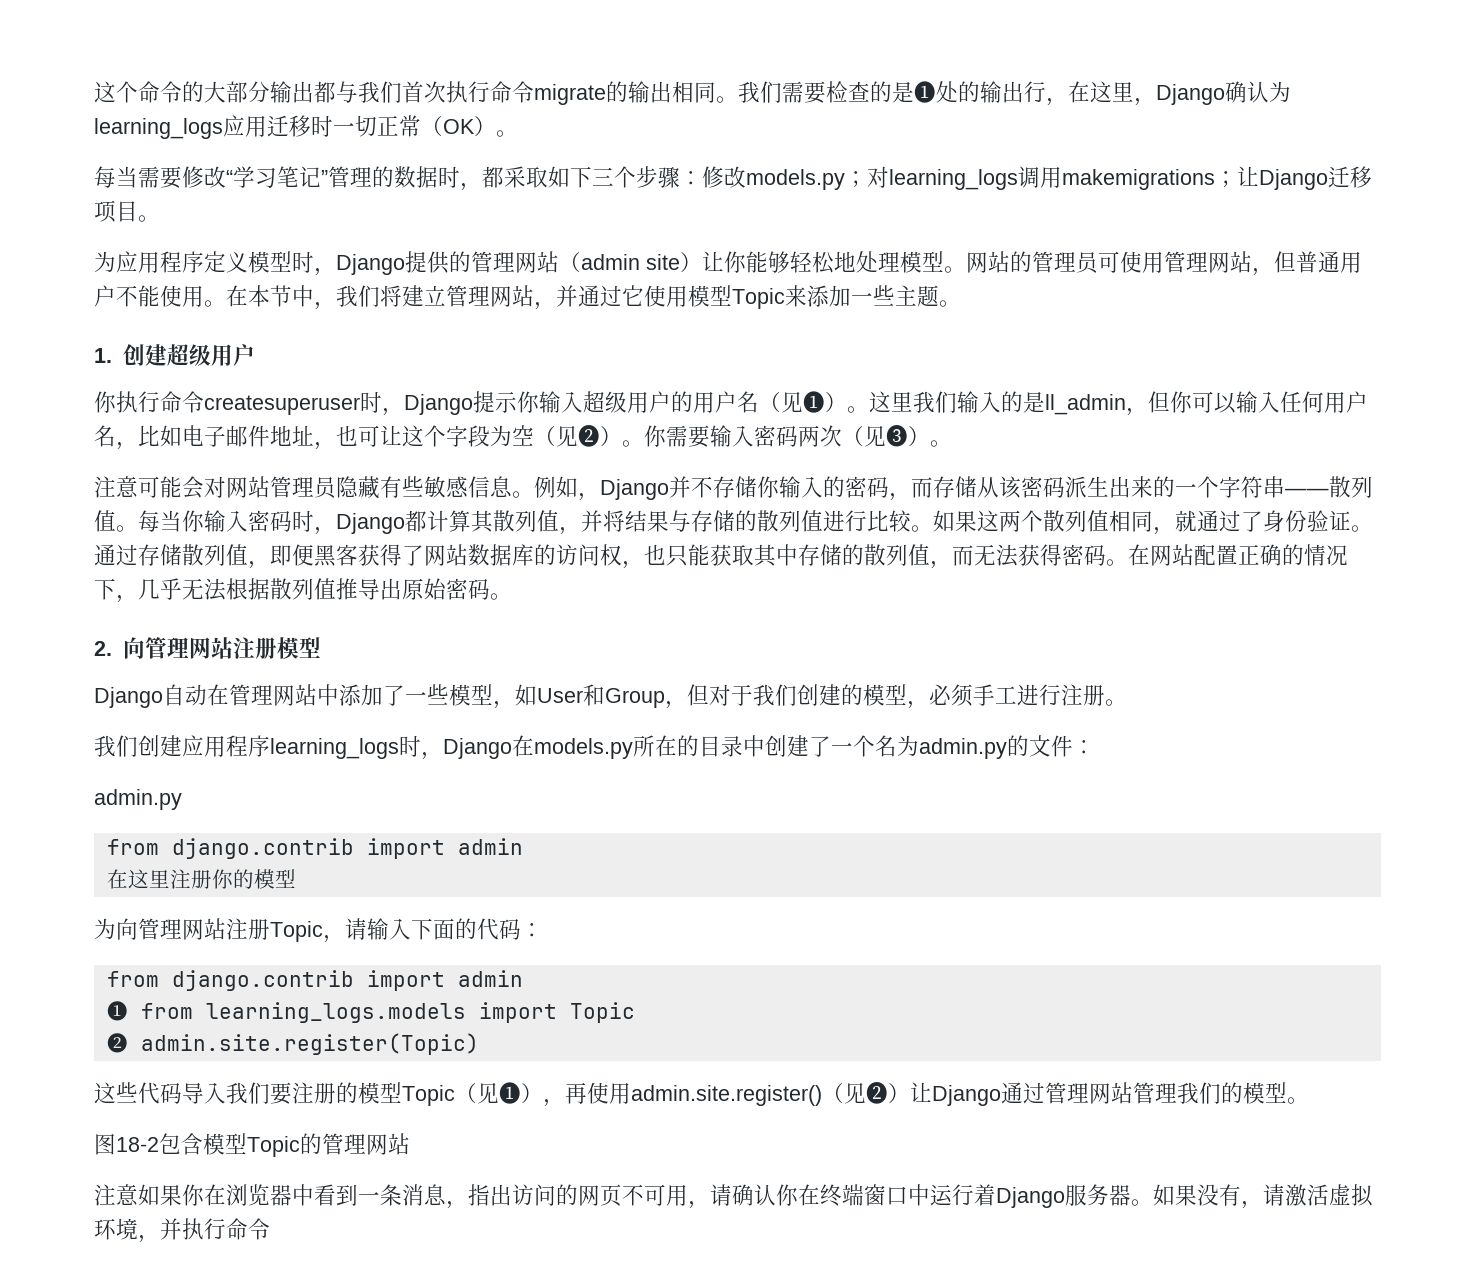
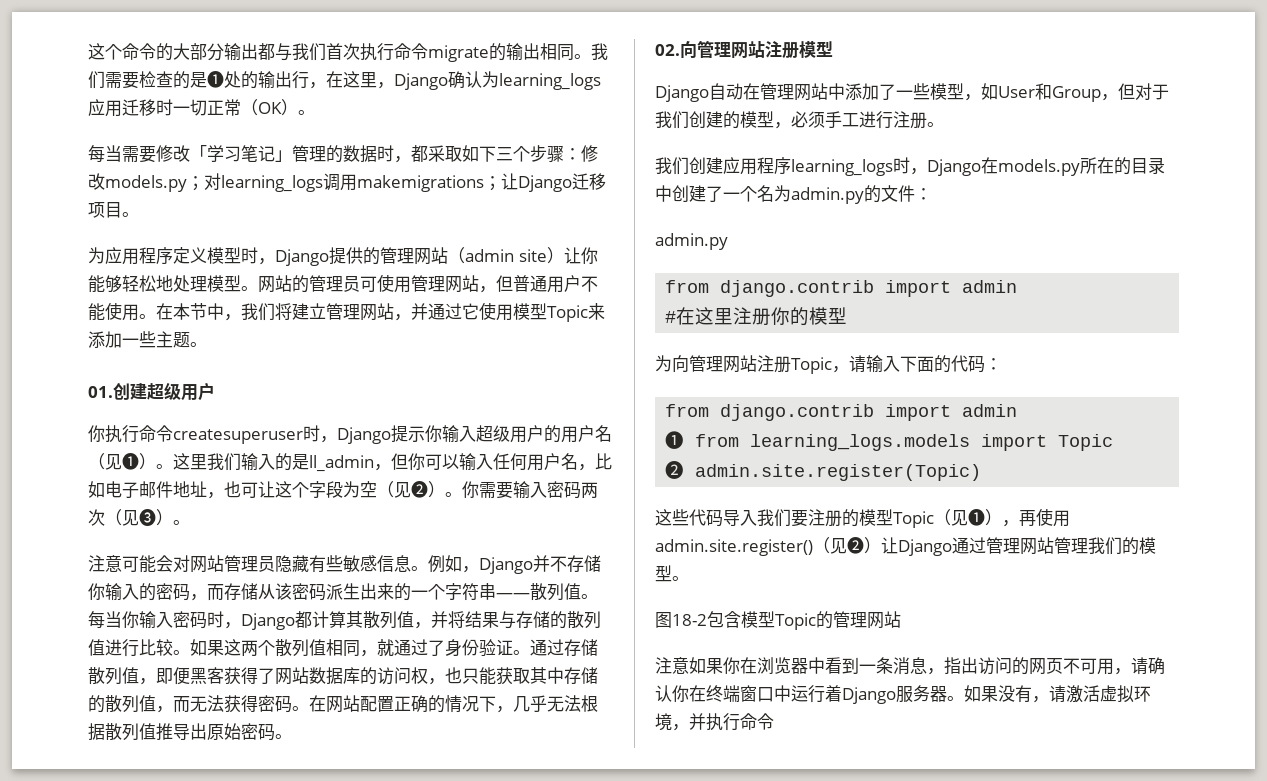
[226,170,233,185] “ -> [190,145,207,160] 「
[321,170,328,185] ” -> [275,150,292,162] 」
[94,348,112,363] 1. -> [88,386,113,398] 01.
[94,641,112,656] 2. -> [655,44,680,56] 02.
(523, 846) none -> [665,311,677,323] #

